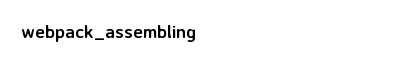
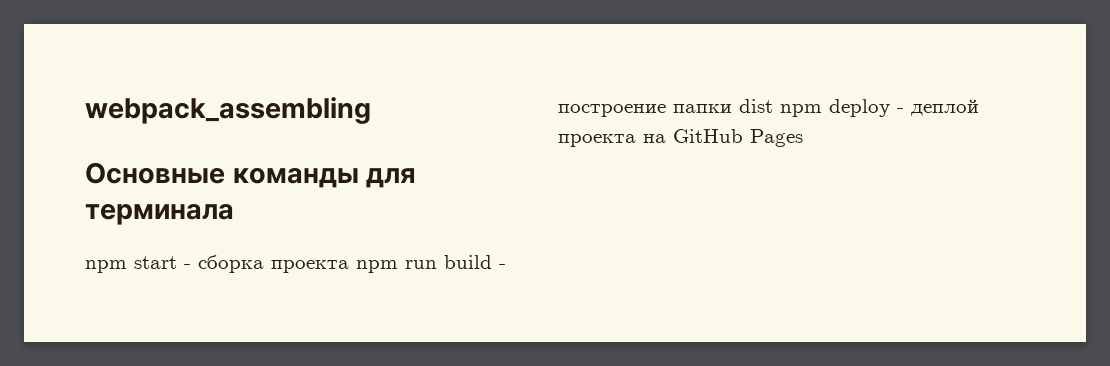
(196, 33) none -> [85,162,417,188] [85,203,234,225] [85,255,506,273] [558,99,979,117] [558,129,803,147] // Основные команды для терминала // npm start - сборка проекта npm run build - построение папки dist npm deploy - деплой проекта на GitHub Pages

